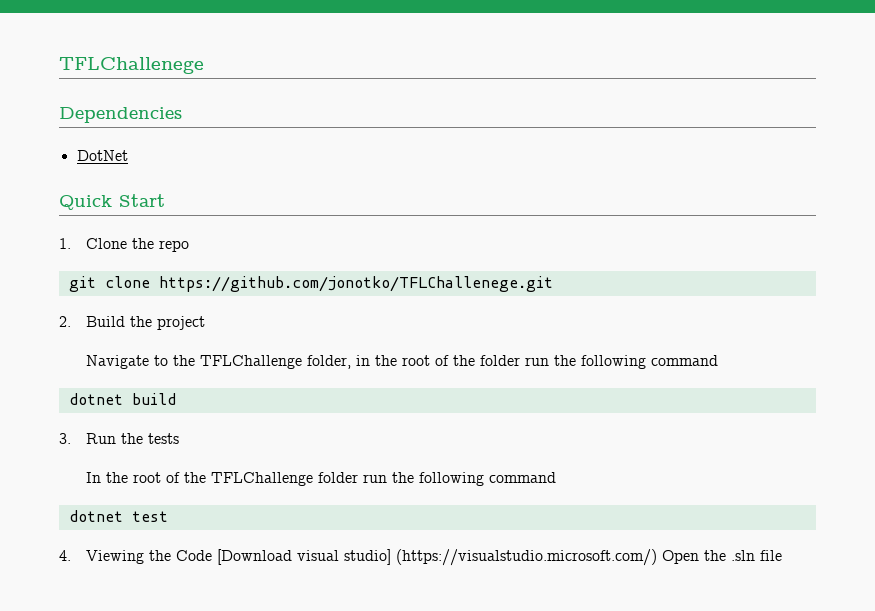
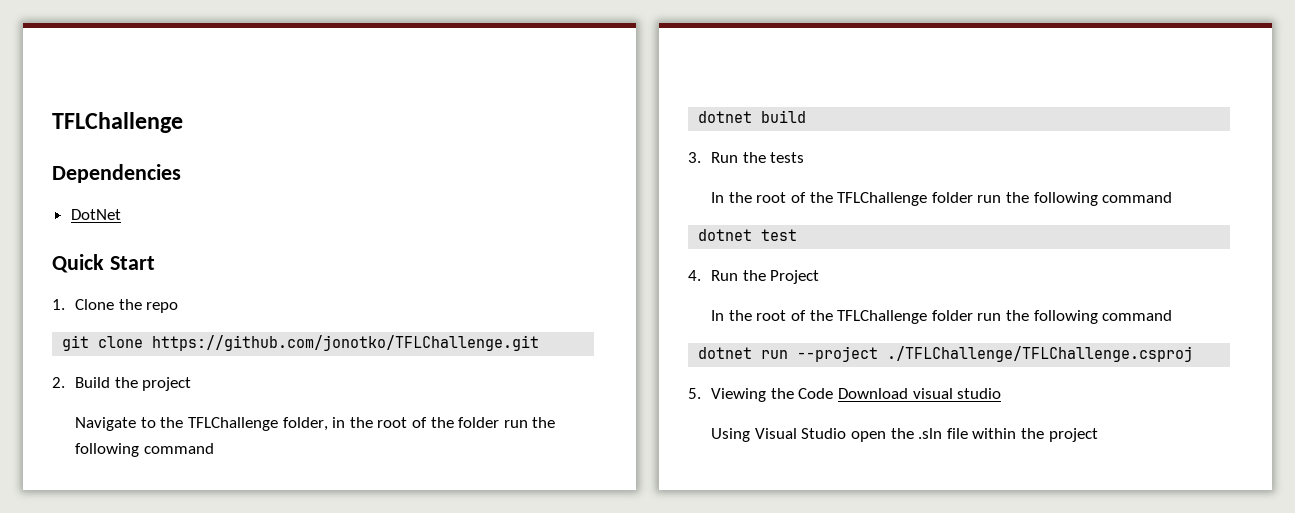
[59,57,204,74] TFLChallenege -> [52,112,183,133] TFLChallenge
[158,276,553,292] https://github.com/jonotko/TFLChallenege.git -> [152,335,540,351] https://github.com/jonotko/TFLChallenge.git
[85,549,782,566] Viewing the Code [Download visual studio] (https://visualstudio.microsoft.com/) Open the .sln file -> [711,270,820,284] [711,310,1173,324] [698,346,1194,362] [688,388,1002,402] [711,428,1098,442] Run the Project // In the root of the TFLChallenge folder run the following command // dotnet run --project ./TFLChallenge/TFLChallenge.csproj // 5. Viewing the Code Download visual studio // Using Visual Studio open the .sln file within the project

